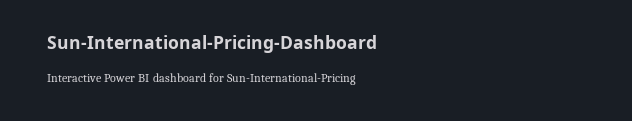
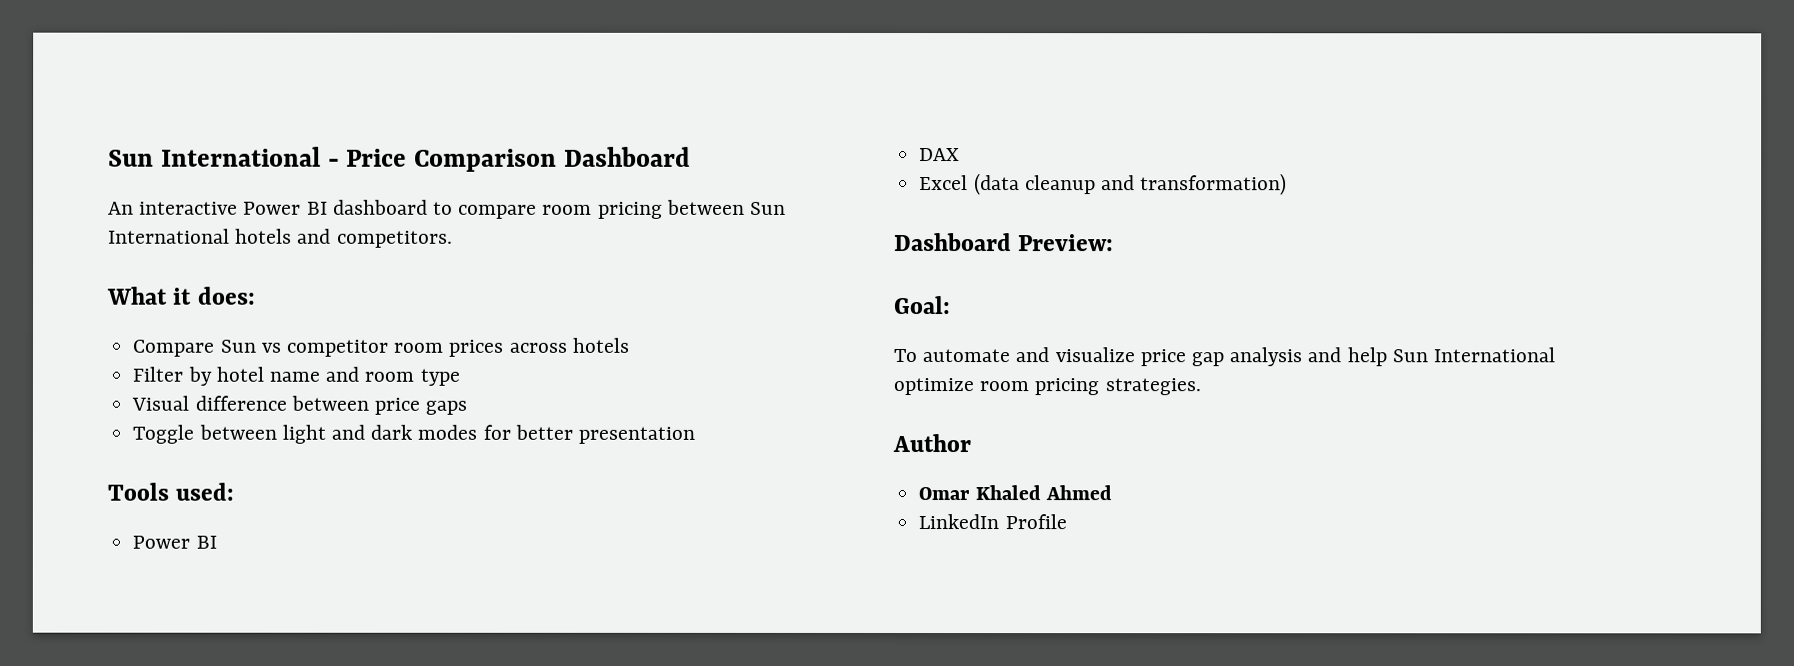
[47,35,377,53] [47,73,357,85] Sun-International-Pricing-Dashboard // Interactive Power BI dashboard for Sun-International-Pricing -> [108,146,692,172] [108,199,787,219] [108,228,453,248] [107,286,256,305] [132,337,629,357] [132,366,460,386] [131,395,468,415] [132,424,695,444] [107,482,235,501] [132,535,217,549] [919,148,961,162] [919,173,1288,196] [894,232,1115,252] [894,295,951,315] [893,347,1556,367] [893,377,1201,396] [892,433,971,453] [918,485,1112,501] [918,514,1067,530] Sun International - Price Comparison Dashboard // An interactive Power BI dashboard to compare room pricing between Sun International hotels and competitors. // What it does: // Compare Sun vs competitor room prices across hotels // Filter by hotel name and room type // Visual difference between price gaps // Toggle between light and dark modes for better presentation // Tools used: // Power BI // DAX // Excel (data cleanup and transformation) // Dashboard Preview: // Goal: // To automate and visualize price gap analysis and help Sun International optimize room pricing strategies. // Author // Omar Khaled Ahmed // LinkedIn Profile

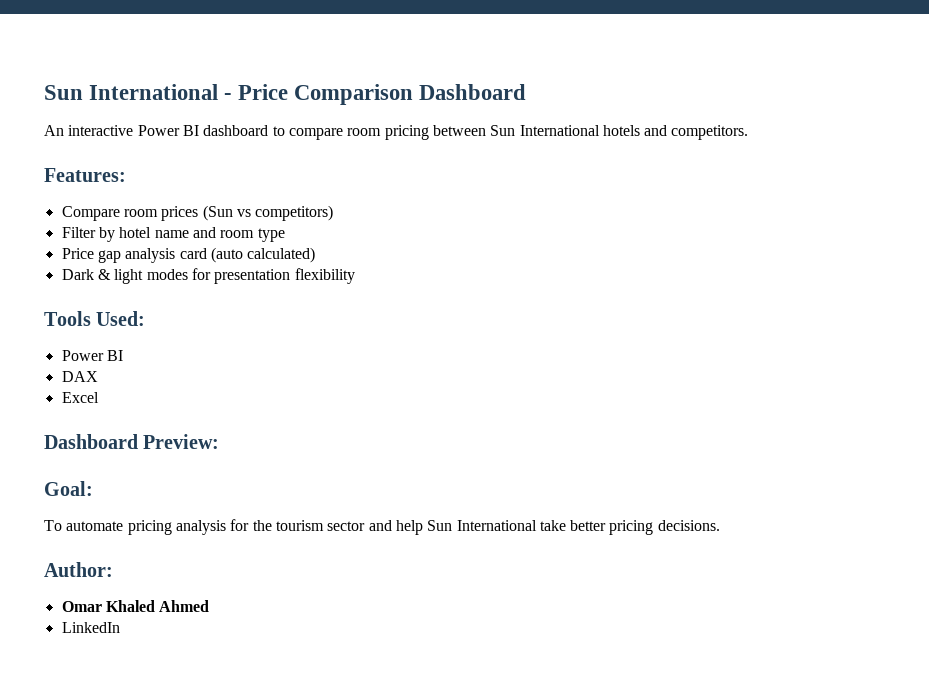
[107,286,256,305] [132,337,629,357] What it does: // Compare Sun vs competitor room prices across hotels -> [44,168,126,182] [61,205,334,221] Features: // Compare room prices (Sun vs competitors)
[131,395,468,415] [132,424,413,444] Visual difference between price gaps // Toggle between light and dark -> [61,247,316,263] [61,269,144,284] Price gap analysis card (auto calculated) // Dark & light
[514,424,573,440] better -> (211, 274) none
(695, 435) none -> [294,268,355,284] flexibility
[175,482,235,501] used: -> [96,311,146,326] Used:
[973,173,1288,196] (data cleanup and transformation) -> (99, 397) none
[1015,347,1556,367] [893,377,1201,396] [892,433,971,453] and visualize price gap analysis and help Sun International optimize room pricing strategies. // Author -> [127,519,720,535] [44,562,113,577] pricing analysis for the tourism sector and help Sun International take better pricing decisions. // Author:
[1004,514,1067,530] Profile -> (120, 627) none

